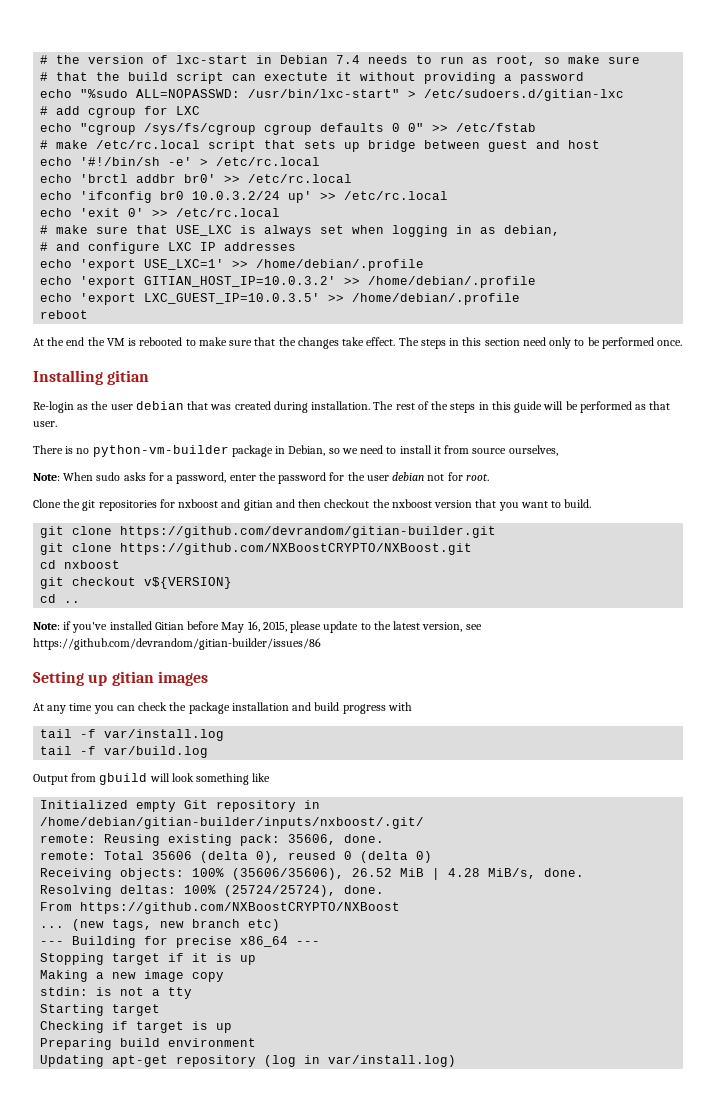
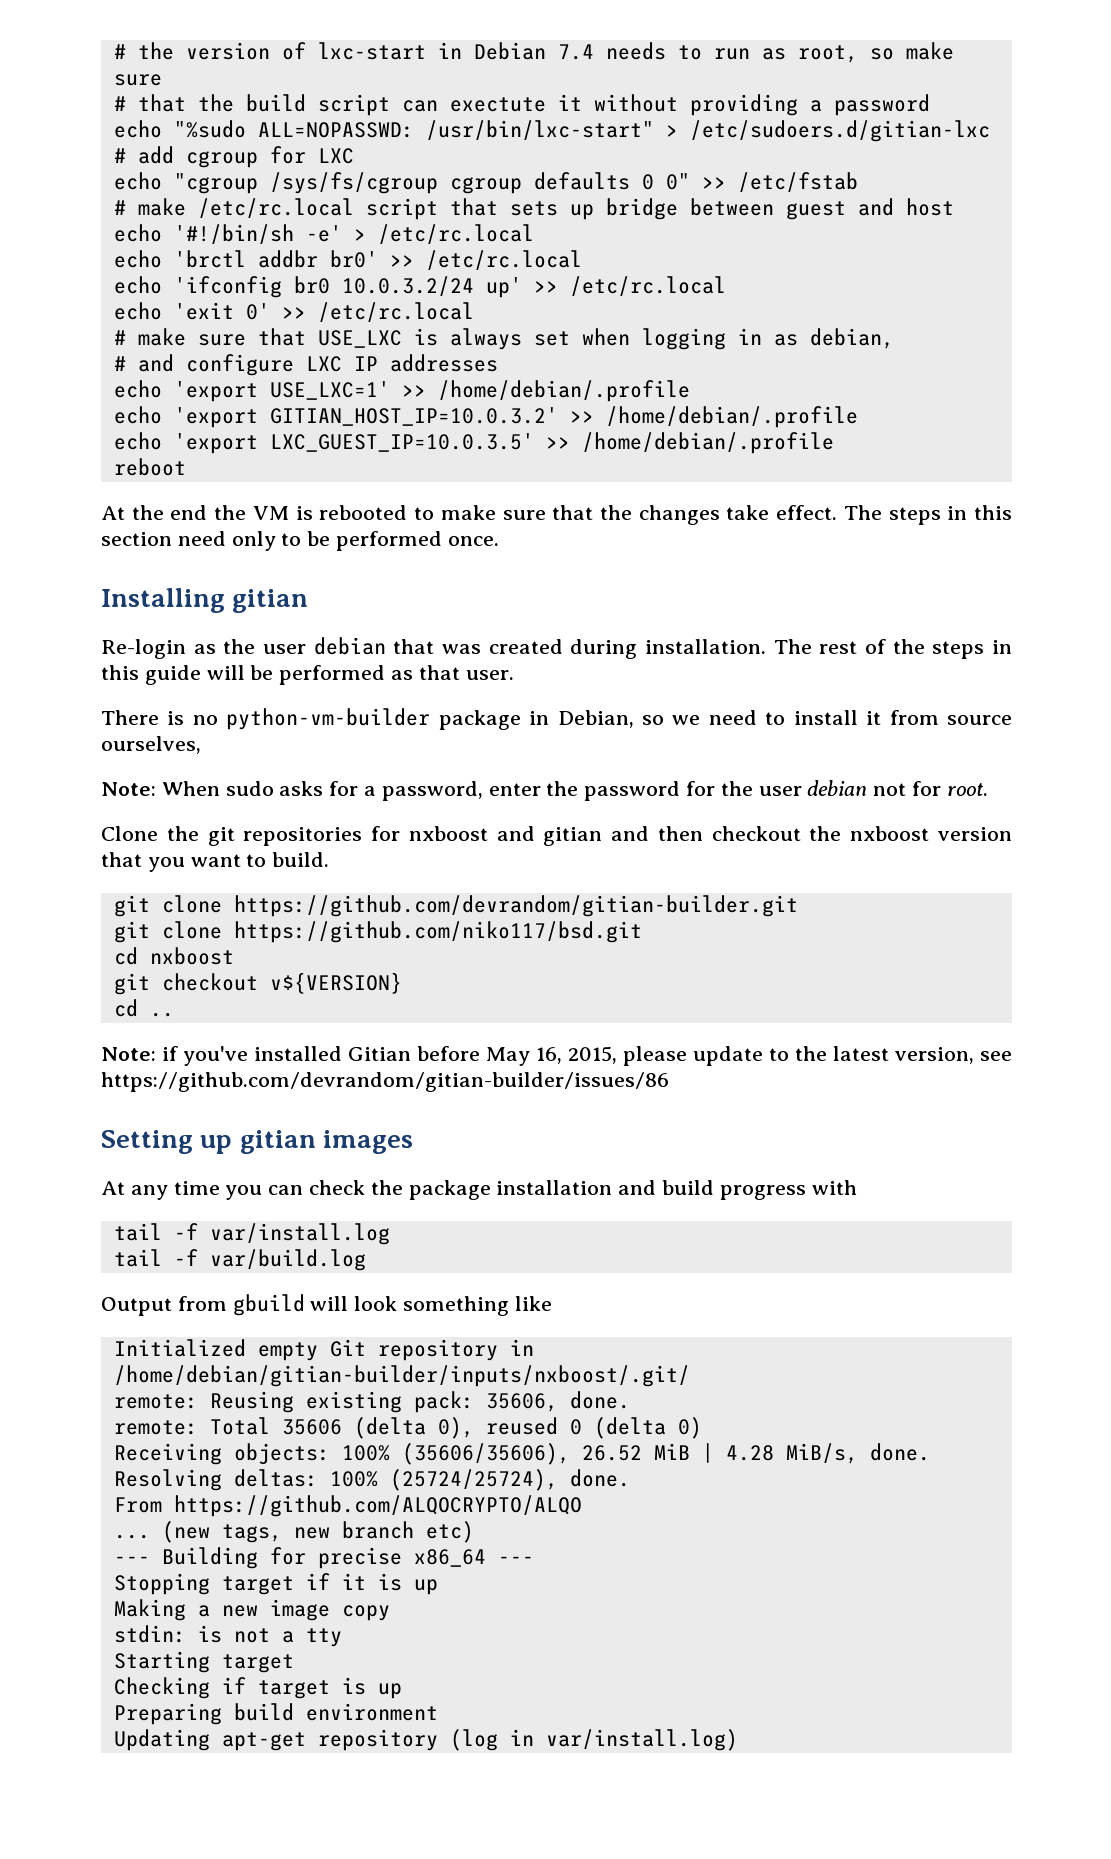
[120,543,473,555] https://github.com/NXBoostCRYPTO/NXBoost.git -> [233,921,642,943] https://github.com/niko117/bsd.git
[80,902,401,914] https://github.com/NXBoostCRYPTO/NXBoost -> [173,1495,582,1517] https://github.com/ALQOCRYPTO/ALQO

